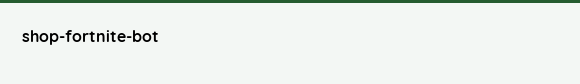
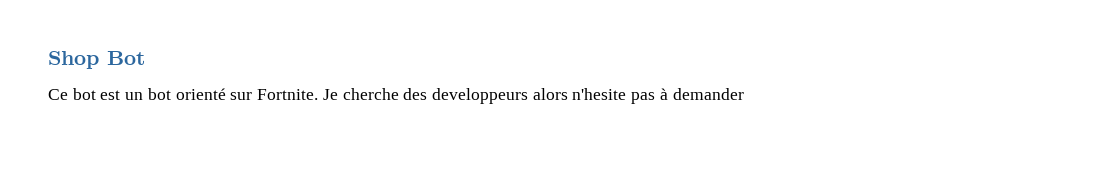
[22,30,159,45] shop-fortnite-bot -> [48,51,145,69] [48,88,744,104] Shop Bot // Ce bot est un bot orienté sur Fortnite. Je cherche des developpeurs alors n'hesite pas à demander

